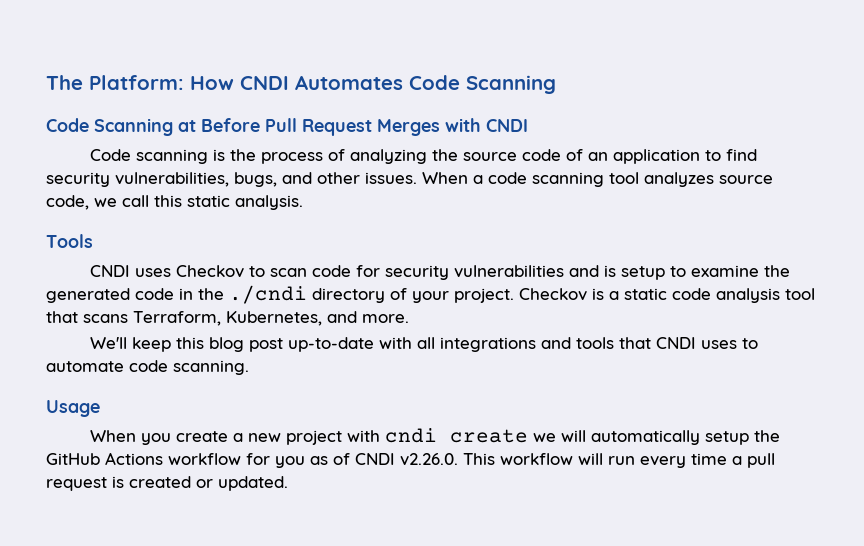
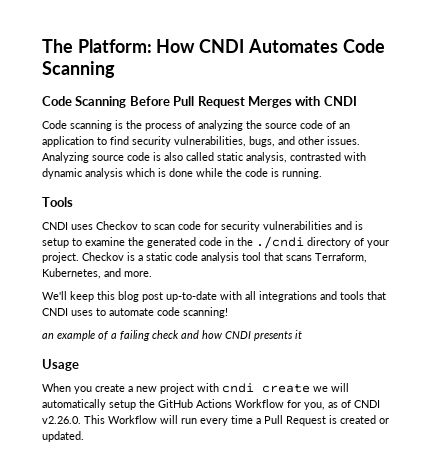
[178,120,196,132] at -> (127, 102) none
[422,172,773,187] [46,195,303,210] When a code scanning tool analyzes source code, we call this static analysis. -> [42,152,366,163] [42,168,322,179] Analyzing source code is also called static analysis, contrasted with dynamic analysis which is done while the code is running.
[173,360,249,375] scanning. -> [183,307,228,318] [42,330,302,341] scanning! // an example of a failing check and how CNDI presents it
[168,453,305,468] workflow for you -> [235,399,325,410] Workflow for you,
[500,453,573,465] workflow -> [108,415,157,424] Workflow
[747,453,775,468] [46,477,107,491] pull request -> [264,415,326,426] Pull Request

